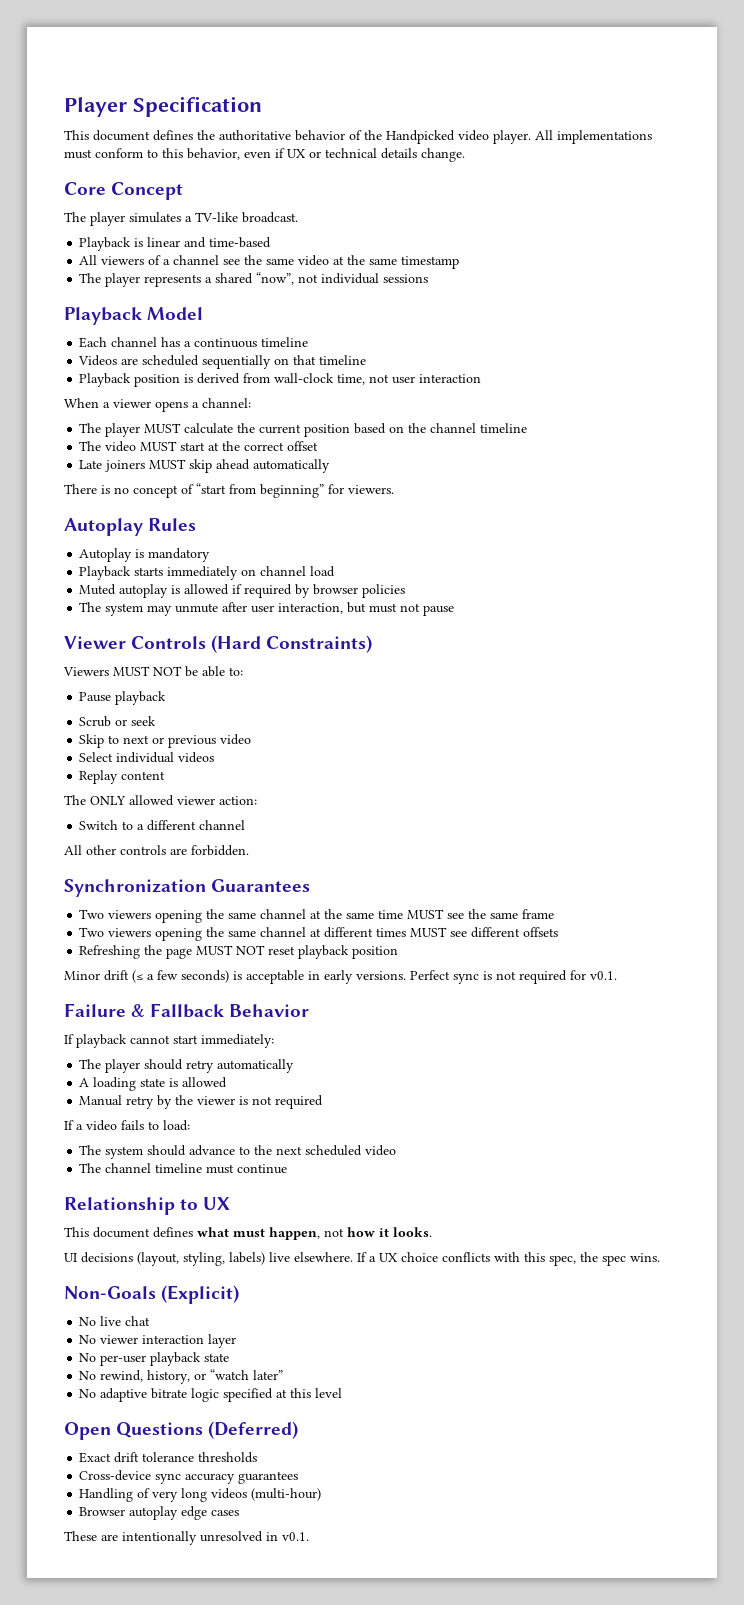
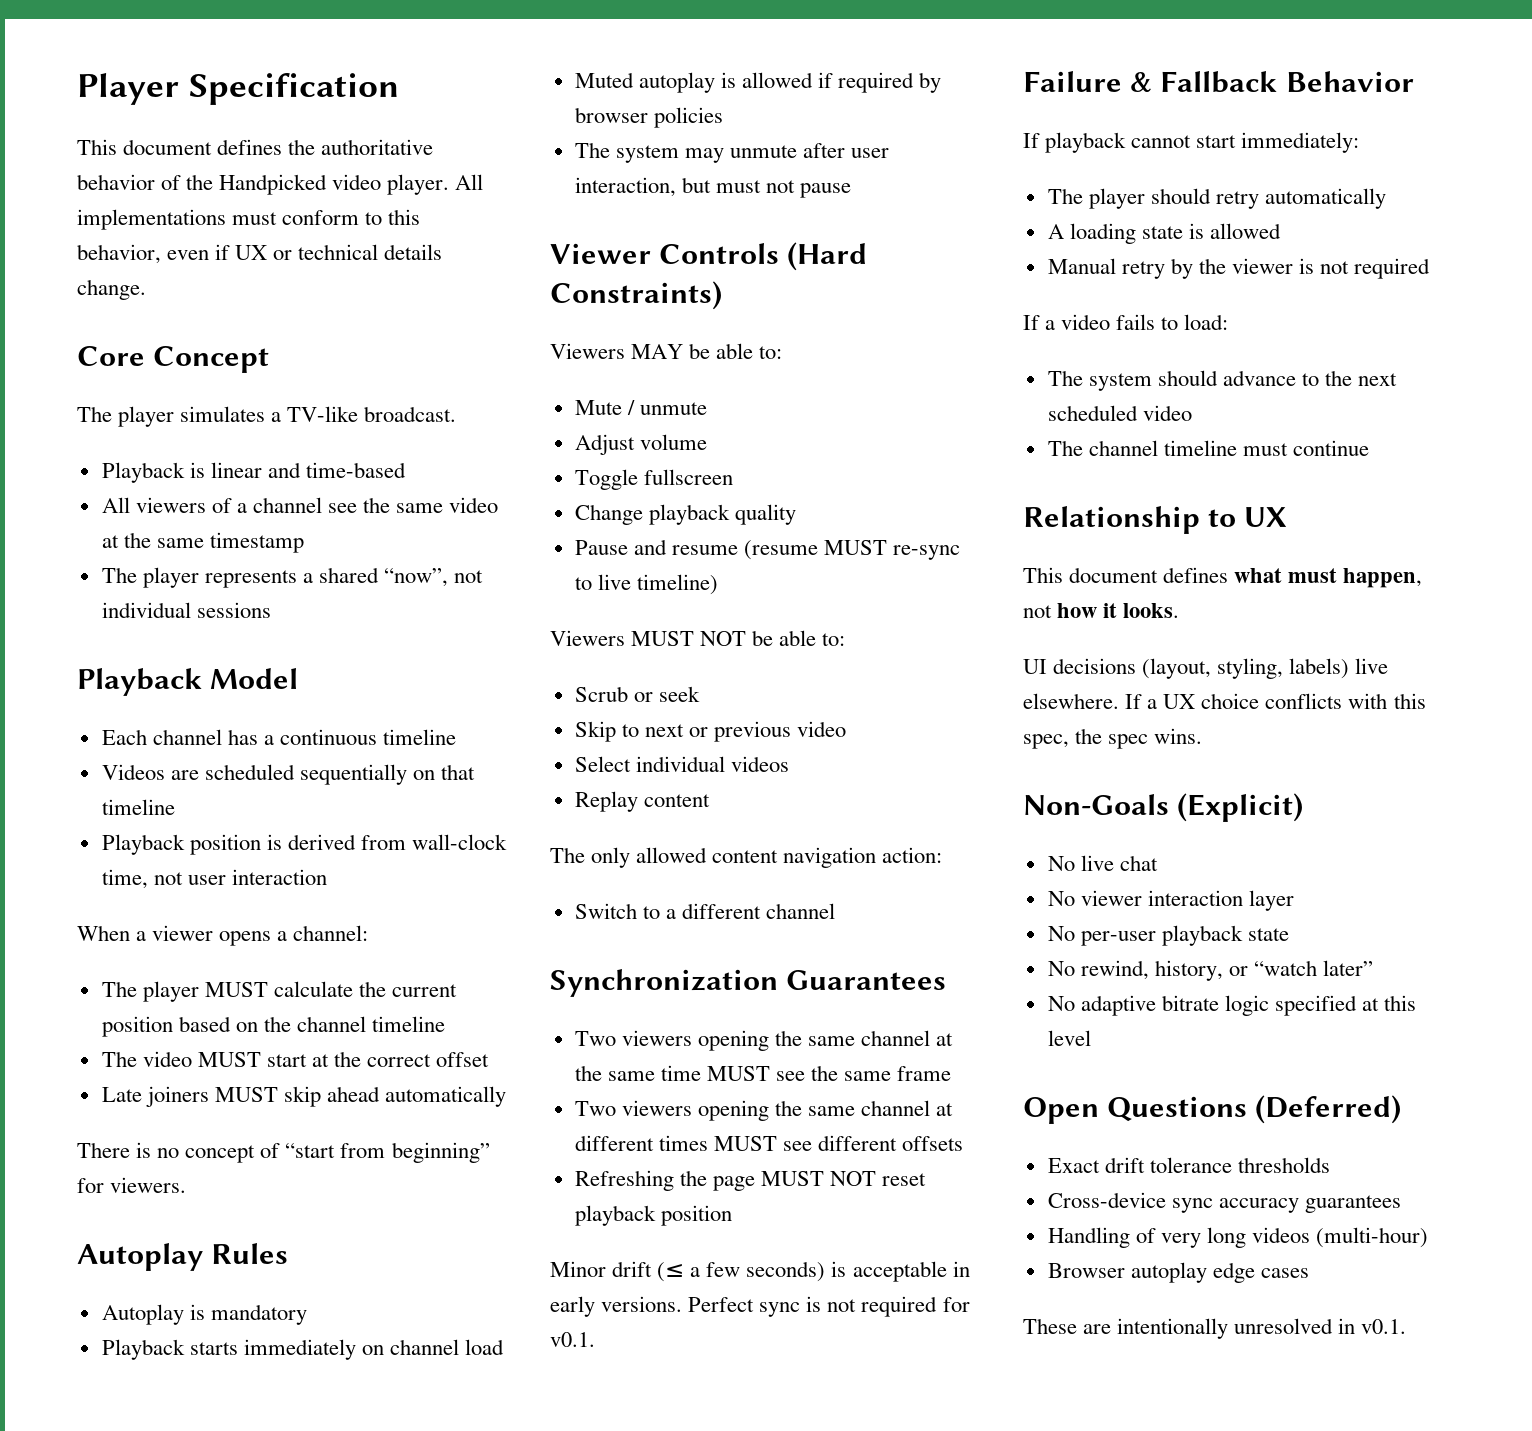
(373, 644) none -> [550,343,783,359] [574,400,707,415] [574,434,707,455] [574,469,733,490] [574,504,796,525] [574,539,961,560] [574,574,718,595] // Viewers MAY be able to: // Mute / unmute // Adjust volume // Toggle fullscreen // Change playback quality // Pause and resume (resume MUST re-sync to live timeline)
[79,691,167,705] // Pause playback -> (846, 639) none
[90,795,215,806] ONLY allowed viewer -> [591,847,877,868] only allowed content navigation
[64,845,249,856] // All other controls are forbidden. -> (836, 911) none

